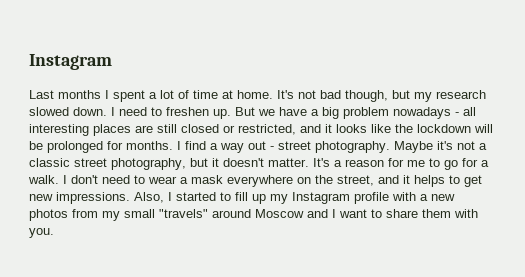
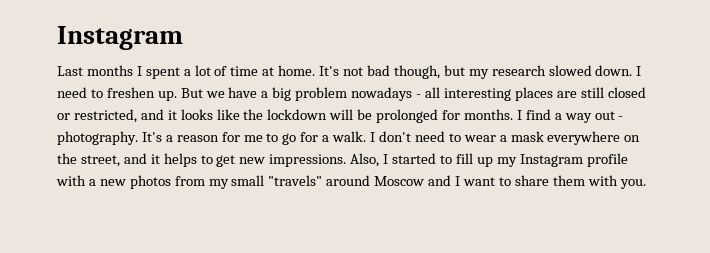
[278,141,487,153] [29,158,309,170] street photography. Maybe it's not a classic street photography, but it doesn't matter. -> [57,131,138,145] photography.

